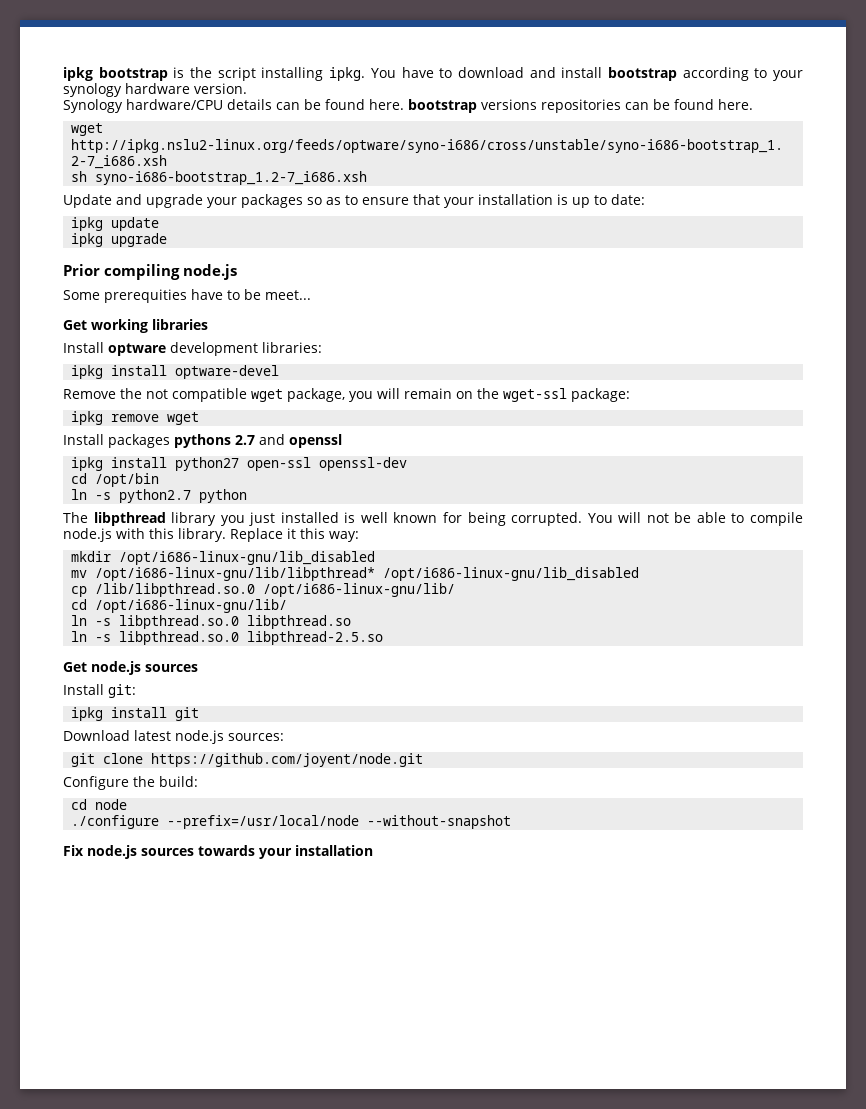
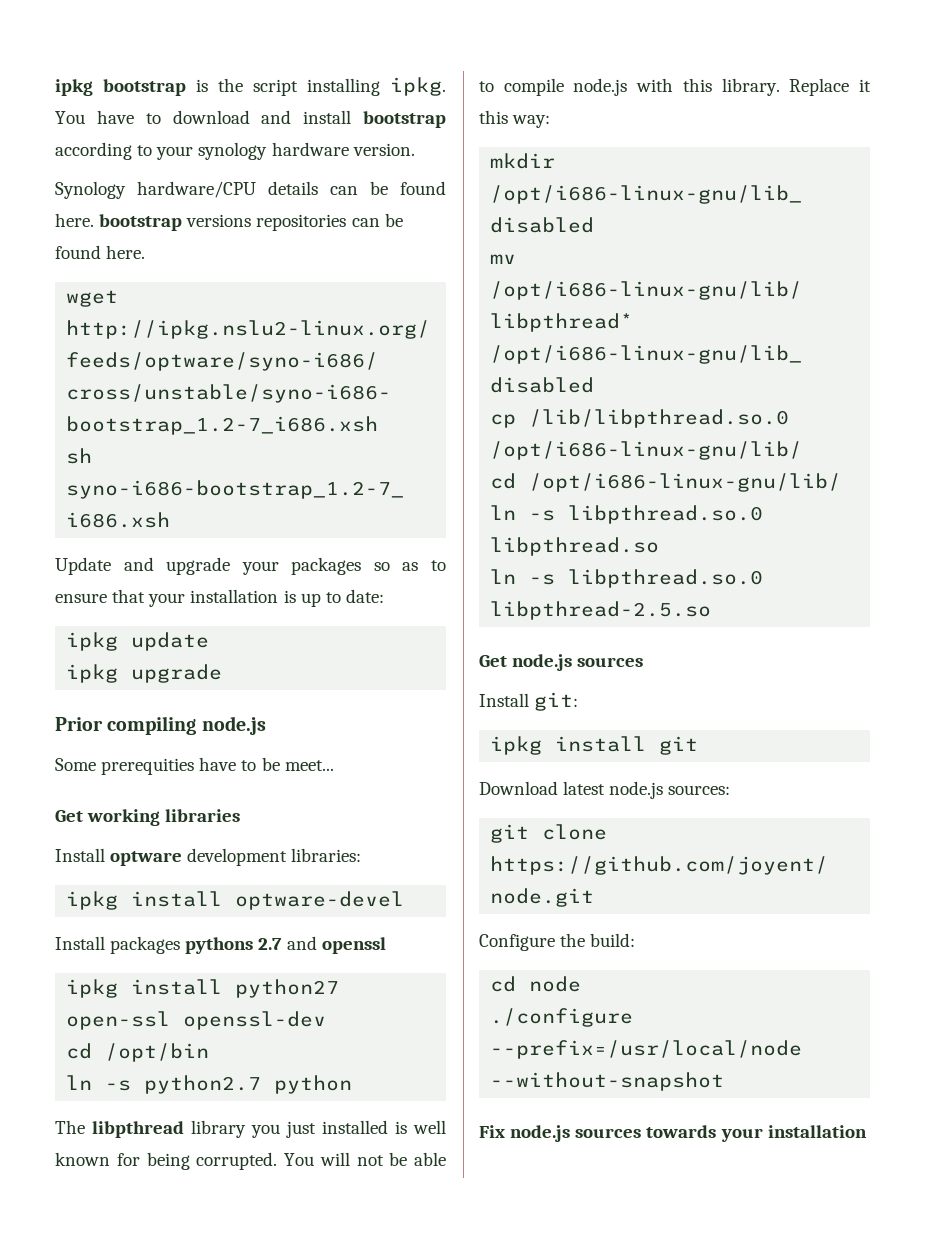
[63,388,630,402] [71,411,200,425] // Remove the not compatible wget package, you will remain on the wget-ssl package: // ipkg remove wget -> (405, 900) none

